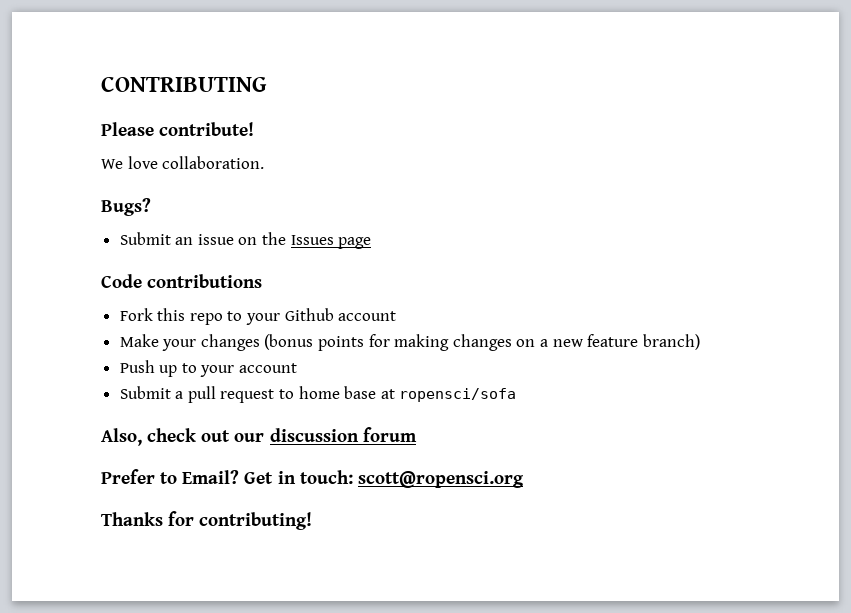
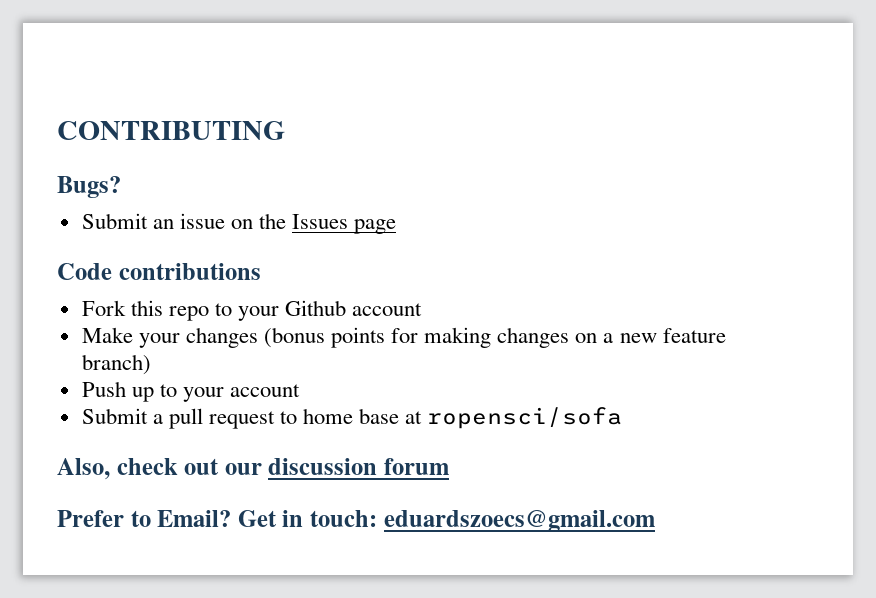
[101,122,255,136] [101,156,265,169] // Please contribute! // We love collaboration. -> (285, 130) none
[357,471,524,488] [101,511,313,530] scott@ropensci.org // Thanks for contributing! -> [383,510,655,532] eduardszoecs@gmail.com

